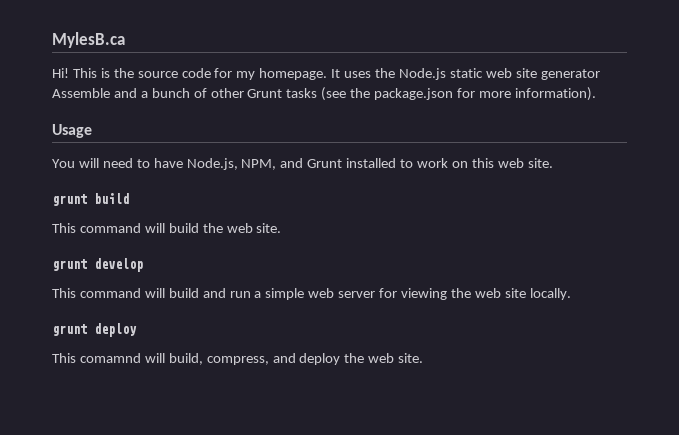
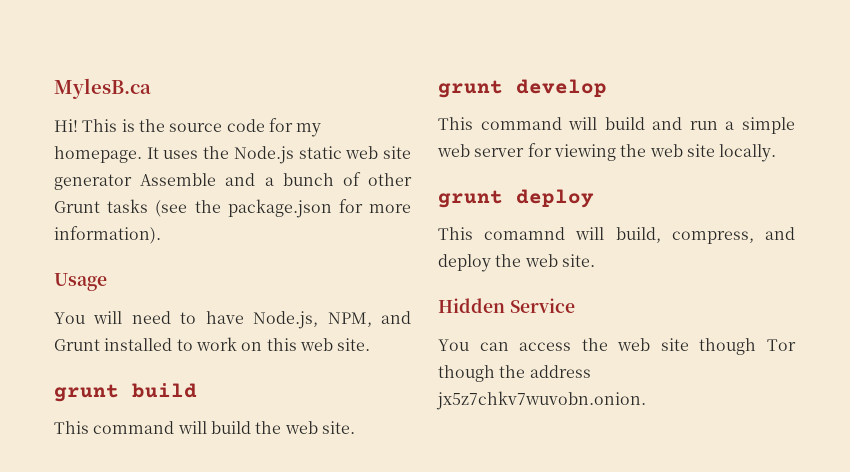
(424, 358) none -> [438,298,575,313] [438,338,796,355] [438,365,591,382] [436,391,646,410] // Hidden Service // You can access the web site though Tor though the address jx5z7chkv7wuvobn.onion.

